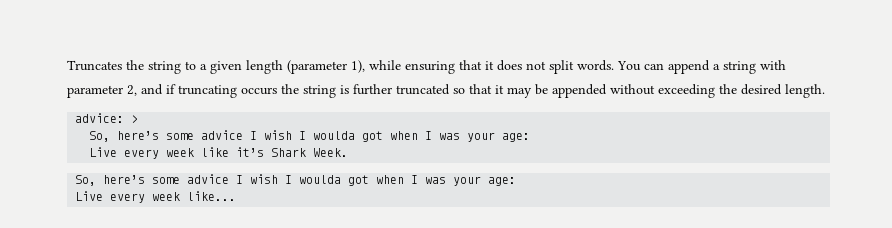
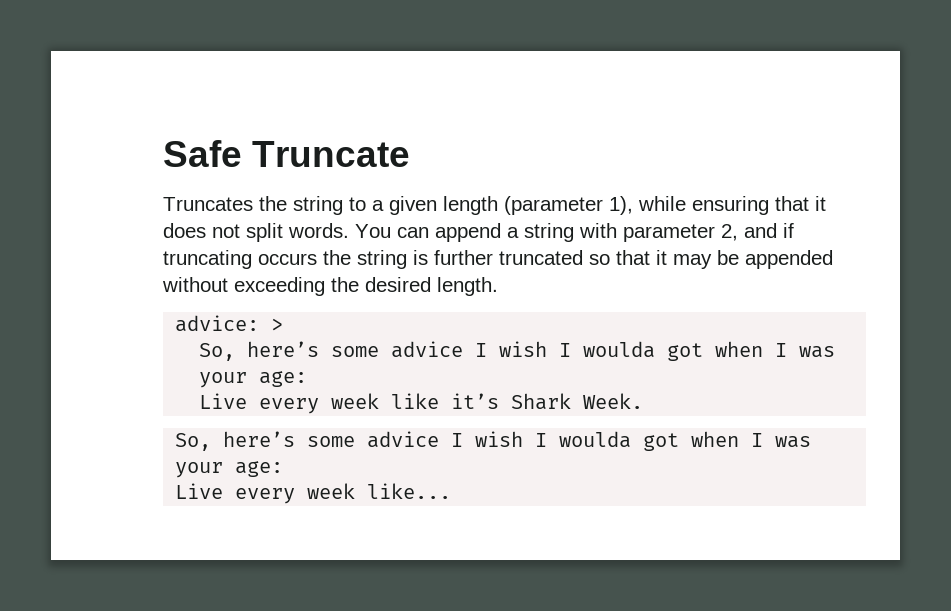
(67, 65) none -> [163,140,410,167] Safe Truncate //

